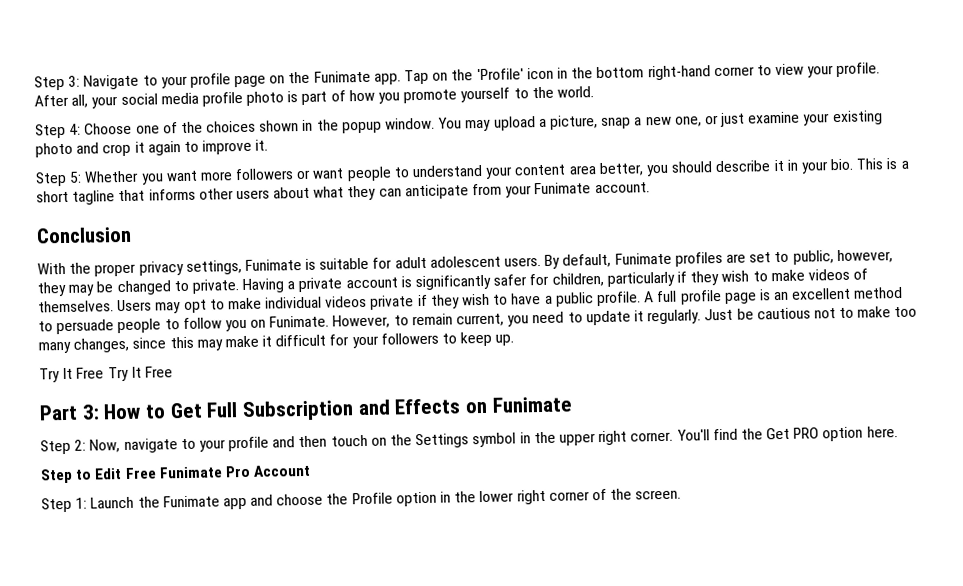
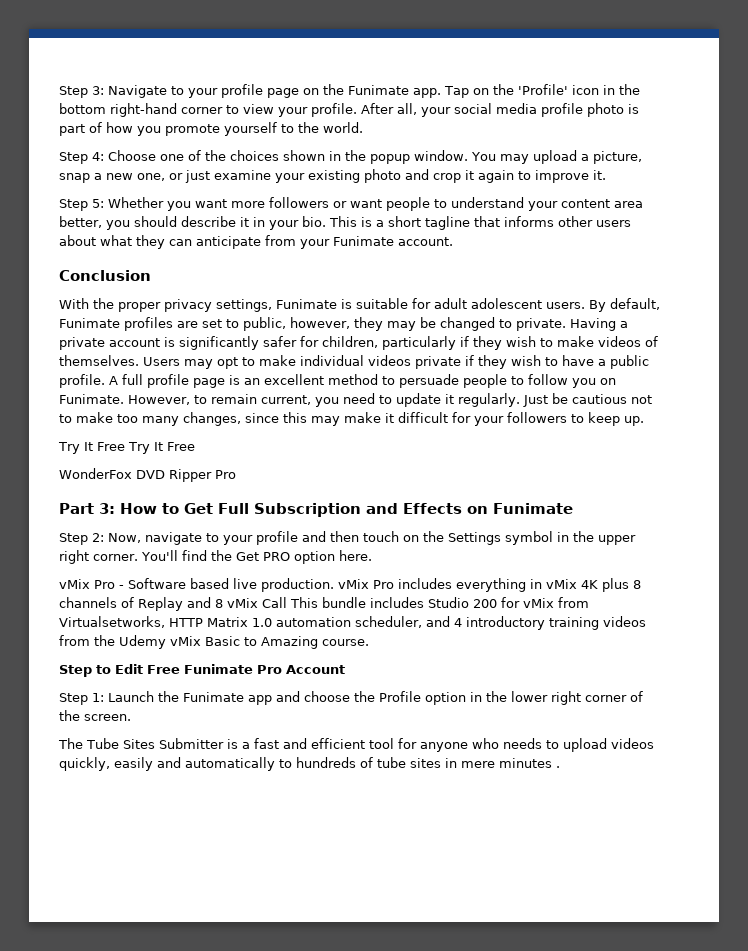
(173, 372) none -> [59,468,236,482] // WonderFox DVD Ripper Pro
(898, 432) none -> [59,578,641,592] [59,597,589,611] [59,616,646,630] [59,635,369,649] // vMix Pro - Software based live production. vMix Pro includes everything in vMix 4K plus 8 channels of Replay and 8 vMix Call This bundle includes Studio 200 for vMix from Virtualsetworks, HTTP Matrix 1.0 automation scheduler, and 4 introductory training videos from the Udemy vMix Basic to Amazing course.
(682, 494) none -> [58,738,654,752] [59,757,560,771] // The Tube Sites Submitter is a fast and efficient tool for anyone who needs to upload videos quickly, easily and automatically to hundreds of tube sites in mere minutes .

